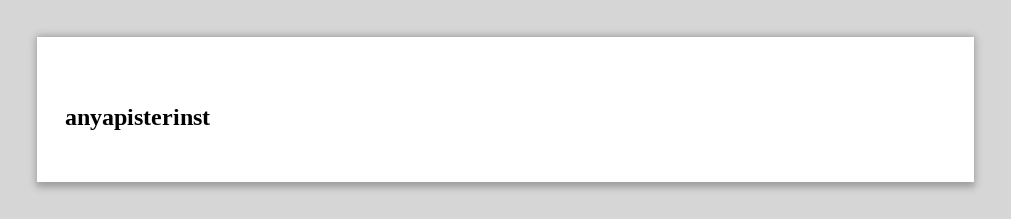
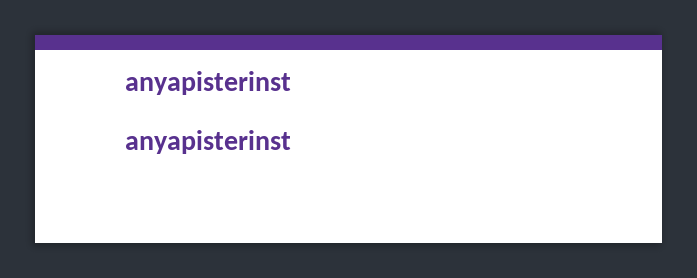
[65,109,210,130] anyapisterinst -> [125,71,291,95] [125,130,291,154] anyapisterinst // anyapisterinst

